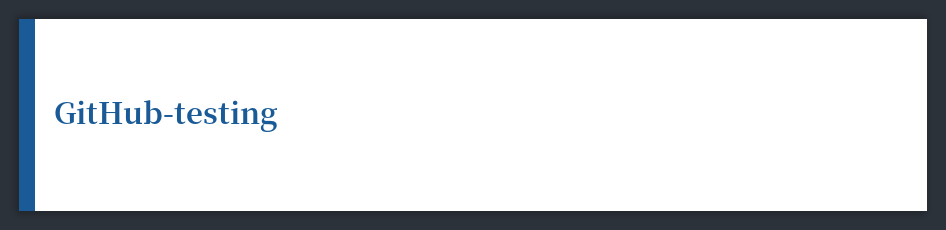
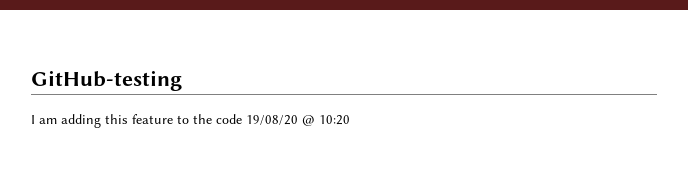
(278, 116) none -> [31,114,350,128] // I am adding this feature to the code 19/08/20 @ 10:20

